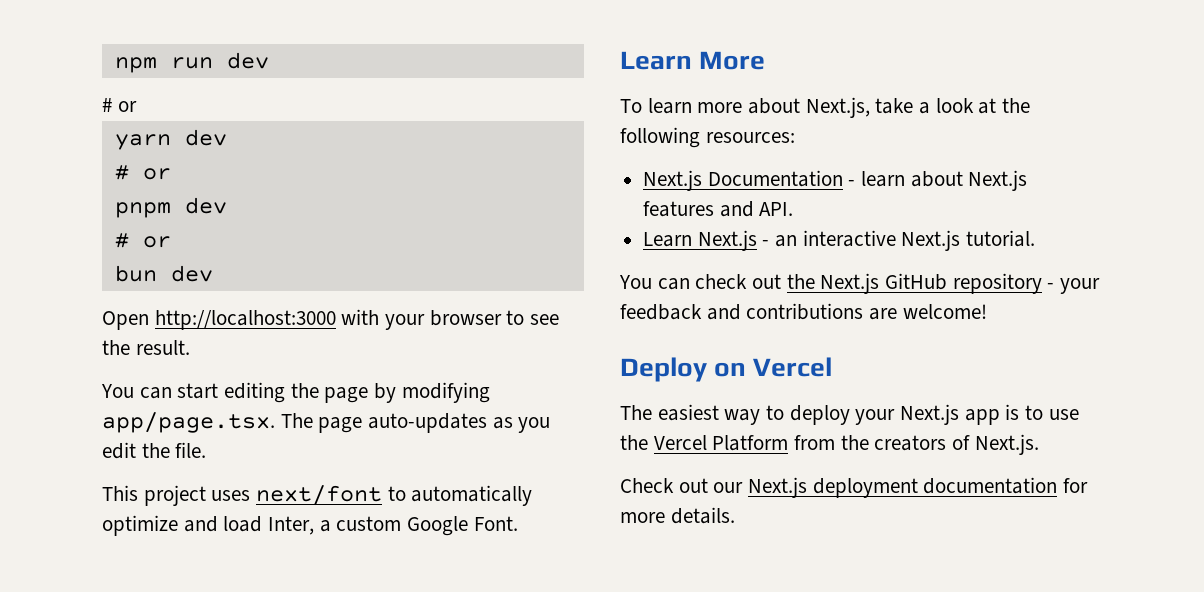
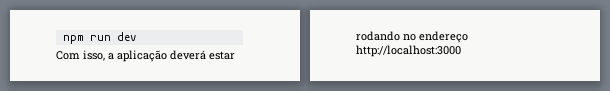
[102,98,137,112] [114,129,227,150] [114,165,171,180] [114,197,227,218] [114,233,171,248] [114,265,213,282] [102,309,560,330] [102,340,190,355] [101,382,490,403] [102,412,551,433] [102,442,207,459] [102,485,533,506] [102,515,518,536] [620,51,766,70] [620,97,1031,118] [620,127,795,148] [643,170,1028,191] [643,201,794,217] [643,230,1036,251] [619,273,1101,294] [620,303,987,320] [620,357,833,382] [620,404,1079,425] [620,434,1039,455] [620,477,1089,498] [620,507,735,524] # or // yarn dev // # or // pnpm dev // # or // bun dev // Open http://localhost:3000 with your browser to see the result. // You can start editing the page by modifying app/page.tsx. The page auto-updates as you edit the file. // This project uses next/font to automatically optimize and load Inter, a custom Google Font. // Learn More // To learn more about Next.js, take a look at the following resources: // Next.js Documentation - learn about Next.js features and API. // Learn Next.js - an interactive Next.js tutorial. // You can check out the Next.js GitHub repository - your feedback and contributions are welcome! // Deploy on Vercel // The easiest way to deploy your Next.js app is to use the Vercel Platform from the creators of Next.js. // Check out our Next.js deployment documentation for more details. -> [56,50,235,62] [356,31,468,43] [356,45,461,57] Com isso, a aplicação deverá estar rodando no endereço http://localhost:3000

